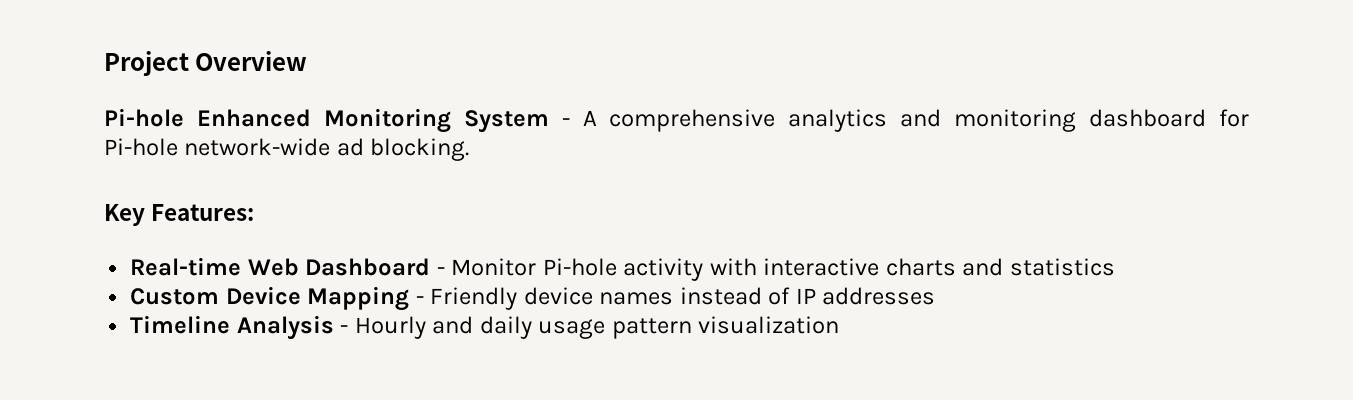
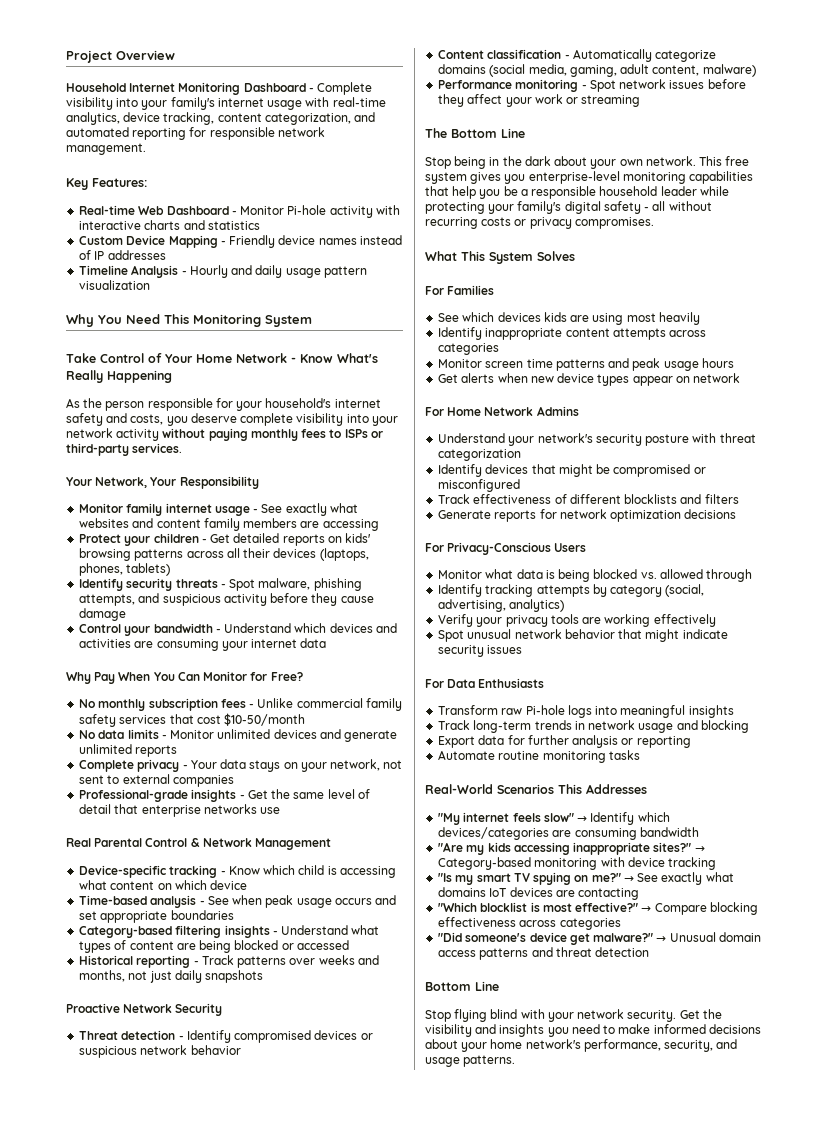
[104,108,1249,133] [104,138,470,161] Pi-hole Enhanced Monitoring System - A comprehensive analytics and monitoring dashboard for Pi-hole network-wide ad blocking. -> [66,82,373,95] [66,97,386,110] [66,112,376,125] [66,127,325,140] [66,143,146,155] Household Internet Monitoring Dashboard - Complete visibility into your family's internet usage with real-time analytics, device tracking, content categorization, and automated reporting for responsible network management.
(840, 325) none -> [66,314,312,327] [66,353,378,363] [66,370,172,383] [66,398,381,411] [66,413,398,426] [66,428,383,441] [66,443,183,456] [66,476,259,489] [79,503,358,516] [79,518,379,531] [79,533,371,546] [79,548,369,561] [79,563,171,576] [79,578,362,591] [79,593,374,606] [79,608,127,621] [79,623,397,636] [79,638,327,651] [66,671,303,684] [79,698,402,711] [79,713,306,727] [79,729,398,742] [79,744,178,757] [79,759,403,772] [79,774,234,787] [79,789,370,802] [79,804,281,817] [66,838,332,850] [79,865,396,878] [79,880,248,890] [79,895,397,908] [79,910,234,923] [79,925,380,938] [79,940,349,953] [79,955,379,968] [79,970,264,983] [66,1003,223,1016] [79,1030,373,1043] [79,1045,241,1058] [438,49,717,62] [438,64,756,77] [438,79,746,92] [438,94,641,107] [425,128,525,138] [425,156,750,169] [425,171,754,184] [425,186,729,199] [425,201,712,214] [425,217,654,229] [425,251,575,264] [425,285,495,295] [438,312,700,325] [438,327,707,340] [438,343,500,355] [438,358,734,371] [438,373,741,386] [425,406,579,416] [438,433,756,446] [438,449,522,461] [438,464,706,477] [438,479,521,492] [438,494,739,504] [438,509,737,522] [425,542,587,555] [438,569,753,582] [438,584,705,597] [438,599,565,612] [438,614,716,627] [438,629,728,642] [438,645,523,657] [425,678,545,688] [438,705,734,718] [438,720,749,733] [438,735,691,748] [438,750,640,763] [425,784,647,794] [438,812,670,825] [438,827,699,840] [438,842,705,855] [438,857,717,870] [438,872,734,885] [438,887,640,900] [438,902,758,915] [438,917,621,930] [438,932,761,945] [438,947,650,960] [425,981,499,991] [425,1009,722,1022] [425,1024,761,1037] [425,1039,738,1052] [425,1055,516,1067] // Why You Need This Monitoring System // Take Control of Your Home Network - Know What's Really Happening // As the person responsible for your household's internet safety and costs, you deserve complete visibility into your network activity without paying monthly fees to ISPs or third-party services. // Your Network, Your Responsibility // Monitor family internet usage - See exactly what websites and content family members are accessing // Protect your children - Get detailed reports on kids' browsing patterns across all their devices (laptops, phones, tablets) // Identify security threats - Spot malware, phishing attempts, and suspicious activity before they cause damage // Control your bandwidth - Understand which devices and activities are consuming your internet data // Why Pay When You Can Monitor for Free? // No monthly subscription fees - Unlike commercial family safety services that cost $10-50/month // No data limits - Monitor unlimited devices and generate unlimited reports // Complete privacy - Your data stays on your network, not sent to external companies // Professional-grade insights - Get the same level of detail that enterprise networks use // Real Parental Control & Network Management // Device-specific tracking - Know which child is accessing what content on which device // Time-based analysis - See when peak usage occurs and set appropriate boundaries // Category-based filtering insights - Understand what types of content are being blocked or accessed // Historical reporting - Track patterns over weeks and months, not just daily snapshots // Proactive Network Security // Threat detection - Identify compromised devices or suspicious network behavior // Content classification - Automatically categorize domains (social media, gaming, adult content, malware) // Performance monitoring - Spot network issues before they affect your work or streaming // The Bottom Line // Stop being in the dark about your own network. This free system gives you enterprise-level monitoring capabilities that help you be a responsible household leader while protecting your family's digital safety - all without recurring costs or privacy compromises. // What This System Solves // For Families // See which devices kids are using most heavily // Identify inappropriate content attempts across categories // Monitor screen time patterns and peak usage hours // Get alerts when new device types appear on network // For Home Network Admins // Understand your network's security posture with threat categorization // Identify devices that might be compromised or misconfigured // Track effectiveness of different blocklists and filters // Generate reports for network optimization decisions // For Privacy-Conscious Users // Monitor what data is being blocked vs. allowed through // Identify tracking attempts by category (social, advertising, analytics) // Verify your privacy tools are working effectively // Spot unusual network behavior that might indicate security issues // For Data Enthusiasts // Transform raw Pi-hole logs into meaningful insights // Track long-term trends in network usage and blocking // Export data for further analysis or reporting // Automate routine monitoring tasks // Real-World Scenarios This Addresses // "My internet feels slow" → Identify which devices/categories are consuming bandwidth // "Are my kids accessing inappropriate sites?" → Category-based monitoring with device tracking // "Is my smart TV spying on me?" → See exactly what domains IoT devices are contacting // "Which blocklist is most effective?" → Compare blocking effectiveness across categories // "Did someone's device get malware?" → Unusual domain access patterns and threat detection // Bottom Line // Stop flying blind with your network security. Get the visibility and insights you need to make informed decisions about your home network's performance, security, and usage patterns.

